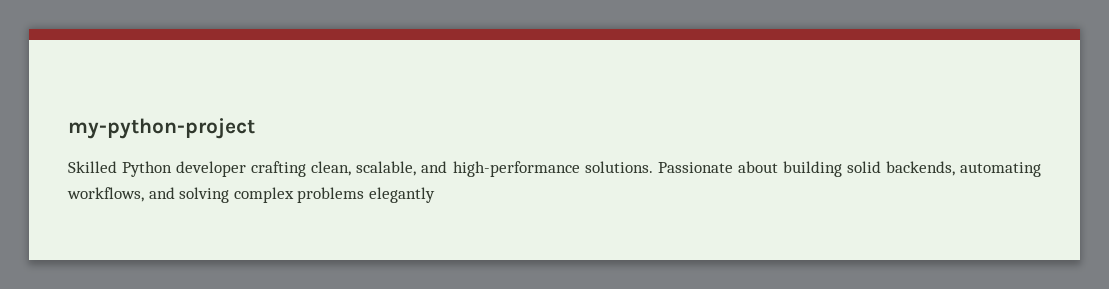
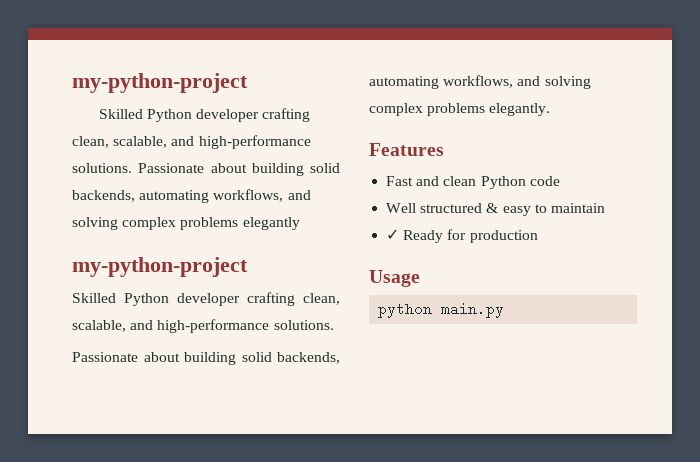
(435, 195) none -> [72,257,248,277] [72,292,340,306] [72,319,334,333] [72,352,340,365] [369,75,591,89] [369,103,551,116] [369,143,444,156] [386,176,560,189] [386,203,605,216] [386,229,538,243] [369,270,420,287] [378,302,505,318] // my-python-project // Skilled Python developer crafting clean, scalable, and high-performance solutions. // Passionate about building solid backends, automating workflows, and solving complex problems elegantly. // Features // Fast and clean Python code // Well structured & easy to maintain // ✓ Ready for production // Usage // python main.py

